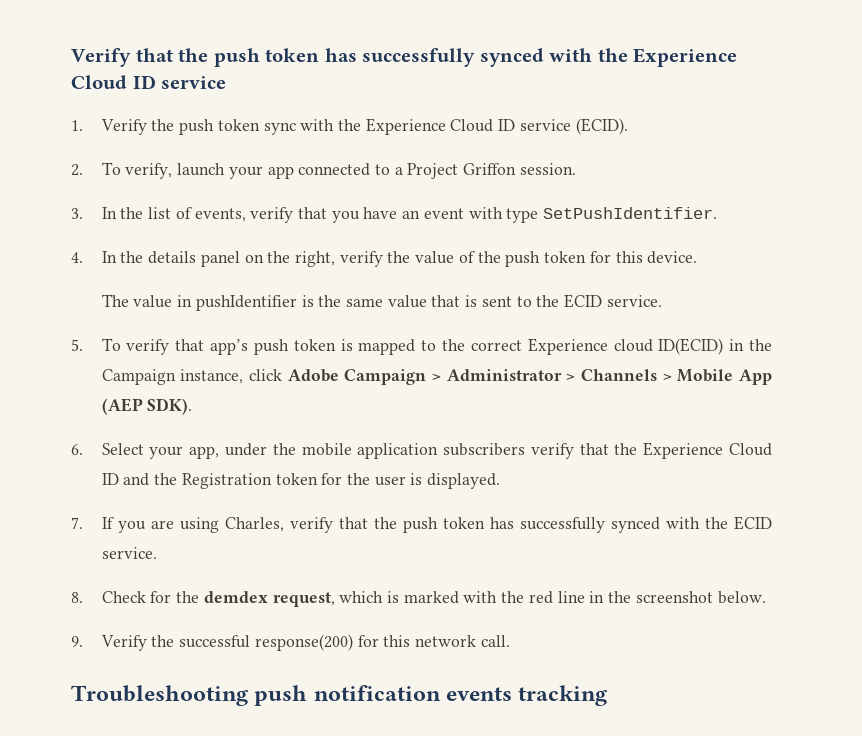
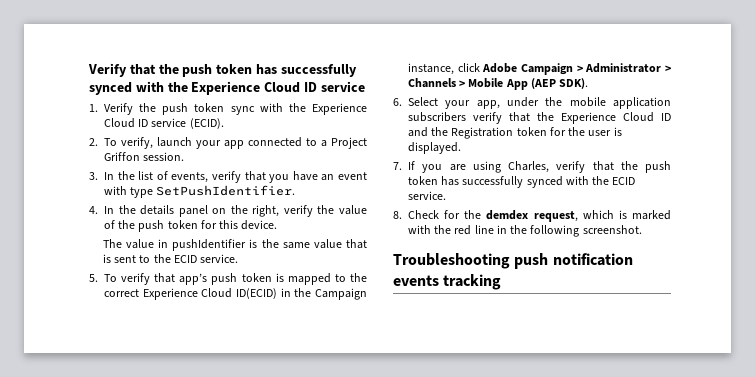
[613,339,653,352] cloud -> [201,288,233,298] Cloud
[635,591,766,604] [71,634,510,651] screenshot below. // 9. Verify the successful response(200) for this network call. -> [530,225,642,237] following screenshot.

